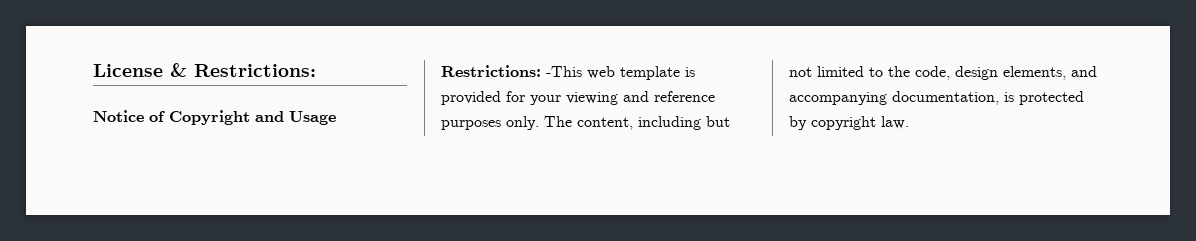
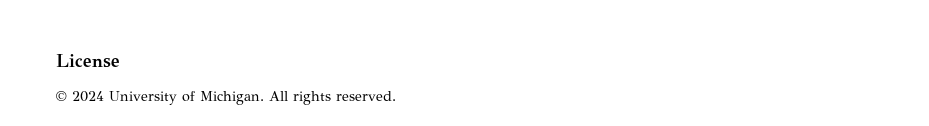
[170,63,316,77] [93,110,336,125] [441,65,695,80] [441,91,715,105] [441,116,730,130] [789,66,1097,80] [789,91,1084,105] [789,116,909,130] & Restrictions: // Notice of Copyright and Usage Restrictions: -This web template is provided for your viewing and reference purposes only. The content, including but not limited to the code, design elements, and accompanying documentation, is protected by copyright law. -> [56,91,396,105] // © 2024 University of Michigan. All rights reserved.

